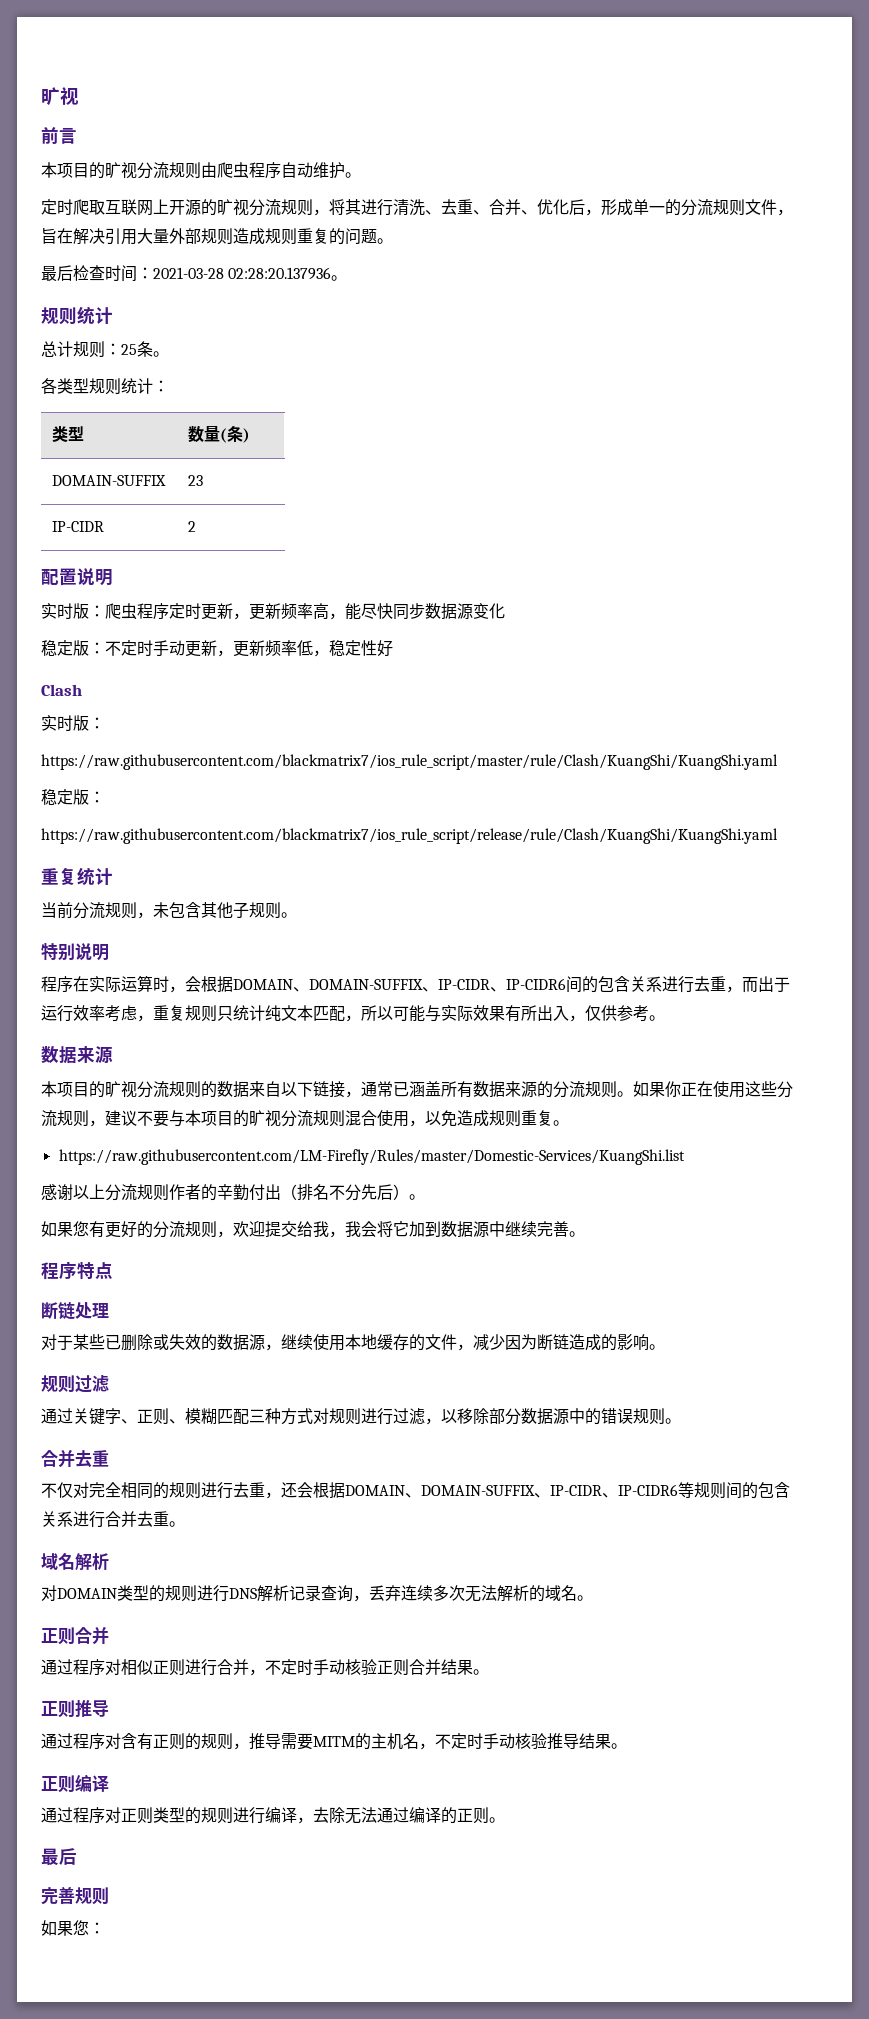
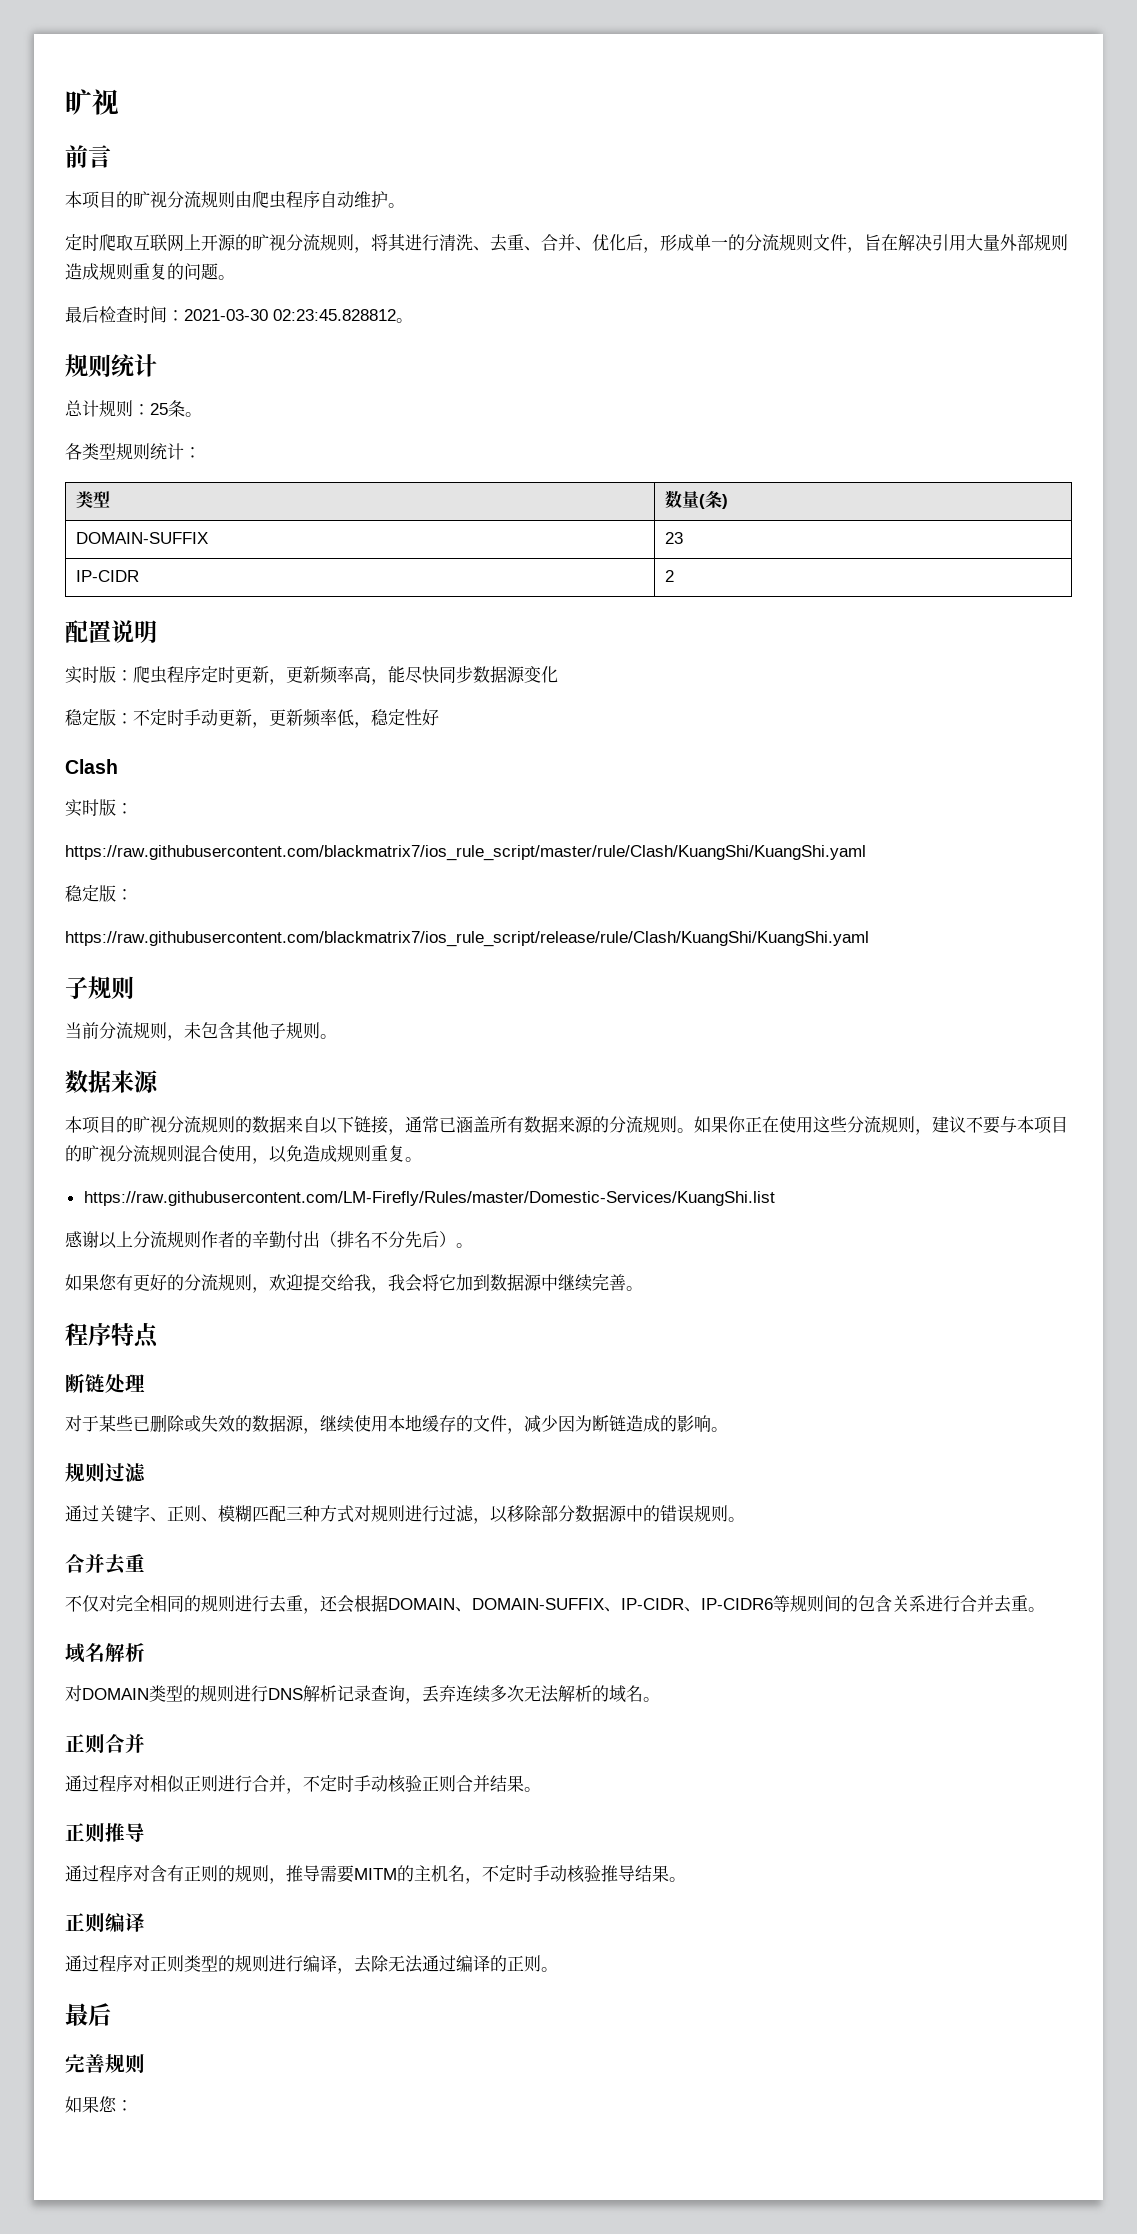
[153,267,332,280] 2021-03-28 02:28:20.137936 -> [184,309,396,321] 2021-03-30 02:23:45.828812
[41,867,113,886] 重复统计 -> [65,976,134,1000] 子规则
[41,943,109,961] [41,975,790,993] [41,1005,665,1022] // 特别说明 // 程序在实际运算时，会根据DOMAIN、DOMAIN-SUFFIX、IP-CIDR、IP-CIDR6间的包含关系进行去重，而出于运行效率考虑，重复规则只统计纯文本匹配，所以可能与实际效果有所出入，仅供参考。 -> (337, 1036) none

